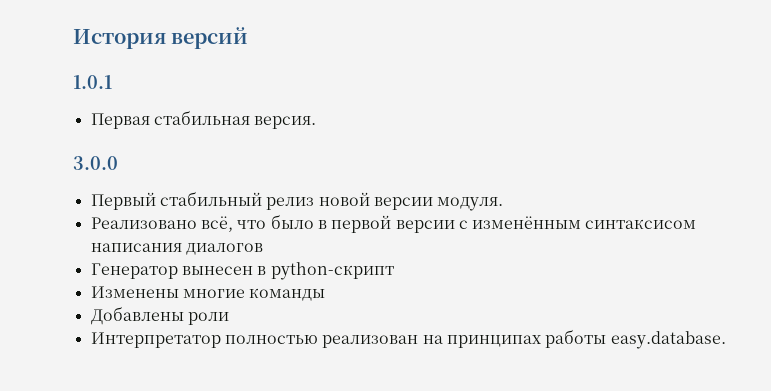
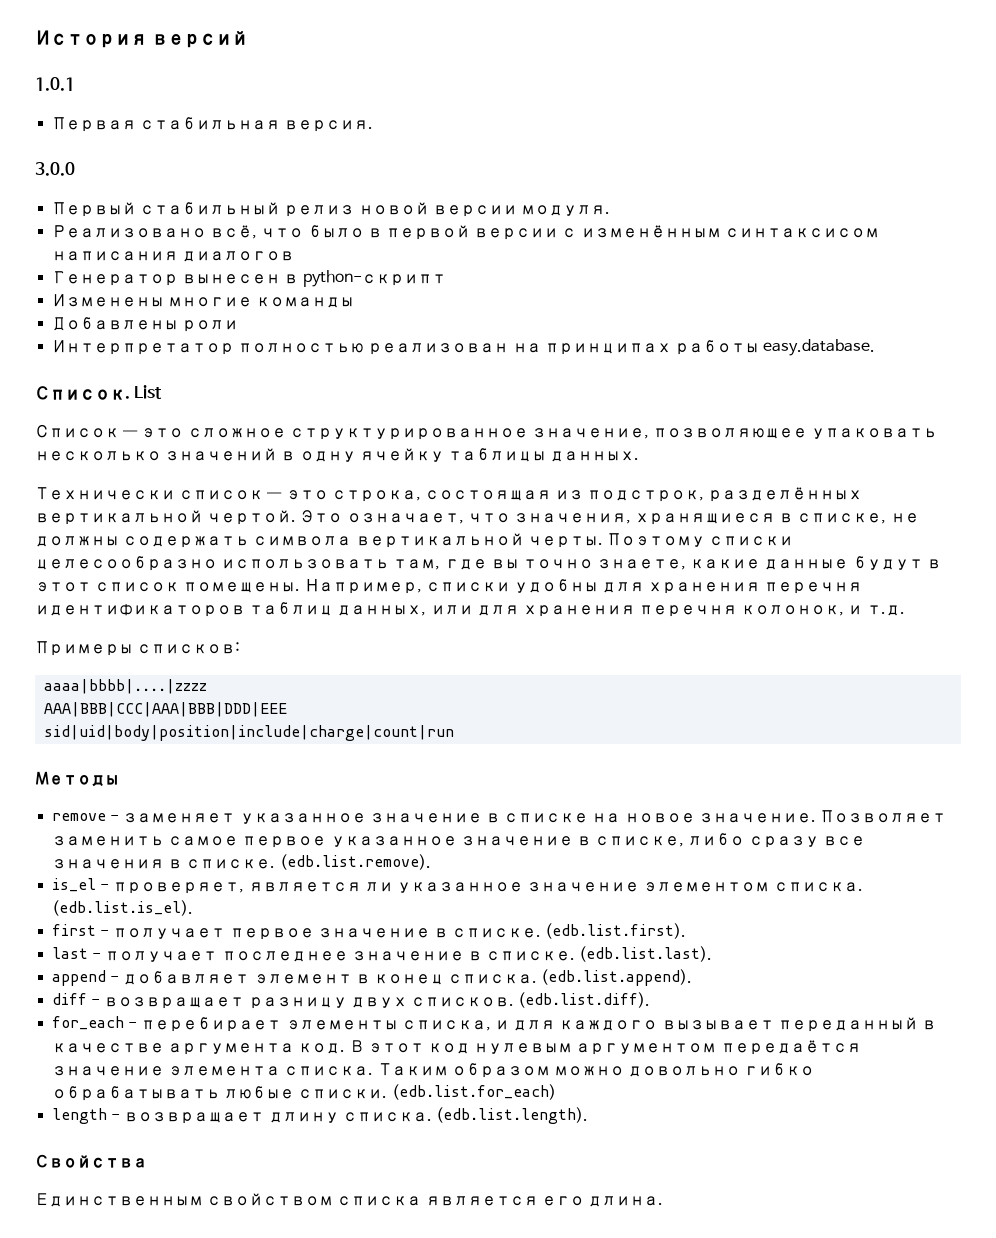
(726, 340) none -> [35,385,163,400] [35,424,938,440] [35,448,640,462] [35,487,863,502] [35,510,919,525] [35,533,794,548] [35,556,941,571] [35,578,863,594] [35,602,905,617] [35,641,241,656] [44,679,208,694] [44,702,288,717] [44,725,455,741] [35,771,119,787] [52,810,946,824] [52,833,865,848] [52,854,431,870] [52,878,863,894] [52,900,194,916] [52,923,687,940] [52,946,713,962] [52,969,693,986] [52,992,651,1009] [52,1016,936,1032] [52,1040,861,1055] [52,1063,815,1078] [52,1084,556,1101] [52,1107,588,1124] [35,1154,147,1168] [35,1193,663,1207] // Список. List // Список — это сложное структурированное значение, позволяющее упаковать несколько значений в одну ячейку таблицы данных. // Технически список — это строка, состоящая из подстрок, разделённых вертикальной чертой. Это означает, что значения, хранящиеся в списке, не должны содержать символа вертикальной черты. Поэтому списки целесообразно использовать там, где вы точно знаете, какие данные будут в этот список помещены. Например, списки удобны для хранения перечня идентификаторов таблиц данных, или для хранения перечня колонок, и т.д. // Примеры списков: // aaaa|bbbb|....|zzzz // AAA|BBB|CCC|AAA|BBB|DDD|EEE // sid|uid|body|position|include|charge|count|run // Методы // remove - заменяет указанное значение в списке на новое значение. Позволяет заменить самое первое указанное значение в списке, либо сразу все значения в списке. (edb.list.remove). // is_el - проверяет, является ли указанное значение элементом списка. (edb.list.is_el). // first - получает первое значение в списке. (edb.list.first). // last - получает последнее значение в списке. (edb.list.last). // append - добавляет элемент в конец списка. (edb.list.append). // diff - возвращает разницу двух списков. (edb.list.diff). // for_each - перебирает элементы списка, и для каждого вызывает переданный в качестве аргумента код. В этот код нулевым аргументом передаётся значение элемента списка. Таким образом можно довольно гибко обрабатывать любые списки. (edb.list.for_each) // length - возвращает длину списка. (edb.list.length). // Свойства // Единственным свойством списка является его длина.

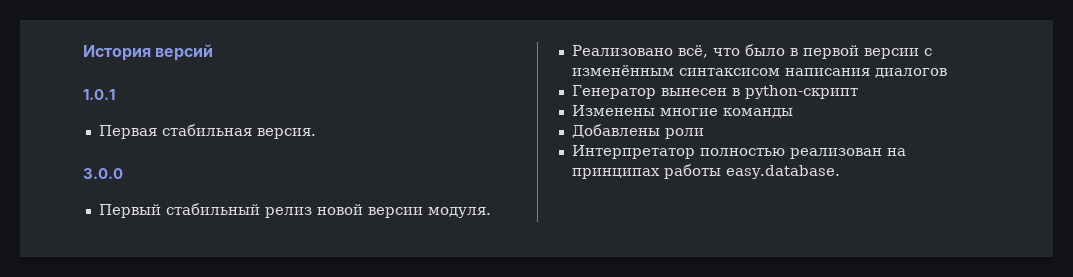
[35,385,163,400] [35,424,938,440] [35,448,640,462] [35,487,863,502] [35,510,919,525] [35,533,794,548] [35,556,941,571] [35,578,863,594] [35,602,905,617] [35,641,241,656] [44,679,208,694] [44,702,288,717] [44,725,455,741] [35,771,119,787] [52,810,946,824] [52,833,865,848] [52,854,431,870] [52,878,863,894] [52,900,194,916] [52,923,687,940] [52,946,713,962] [52,969,693,986] [52,992,651,1009] [52,1016,936,1032] [52,1040,861,1055] [52,1063,815,1078] [52,1084,556,1101] [52,1107,588,1124] [35,1154,147,1168] [35,1193,663,1207] // Список. List // Список — это сложное структурированное значение, позволяющее упаковать несколько значений в одну ячейку таблицы данных. // Технически список — это строка, состоящая из подстрок, разделённых вертикальной чертой. Это означает, что значения, хранящиеся в списке, не должны содержать символа вертикальной черты. Поэтому списки целесообразно использовать там, где вы точно знаете, какие данные будут в этот список помещены. Например, списки удобны для хранения перечня идентификаторов таблиц данных, или для хранения перечня колонок, и т.д. // Примеры списков: // aaaa|bbbb|....|zzzz // AAA|BBB|CCC|AAA|BBB|DDD|EEE // sid|uid|body|position|include|charge|count|run // Методы // remove - заменяет указанное значение в списке на новое значение. Позволяет заменить самое первое указанное значение в списке, либо сразу все значения в списке. (edb.list.remove). // is_el - проверяет, является ли указанное значение элементом списка. (edb.list.is_el). // first - получает первое значение в списке. (edb.list.first). // last - получает последнее значение в списке. (edb.list.last). // append - добавляет элемент в конец списка. (edb.list.append). // diff - возвращает разницу двух списков. (edb.list.diff). // for_each - перебирает элементы списка, и для каждого вызывает переданный в качестве аргумента код. В этот код нулевым аргументом передаётся значение элемента списка. Таким образом можно довольно гибко обрабатывать любые списки. (edb.list.for_each) // length - возвращает длину списка. (edb.list.length). // Свойства // Единственным свойством списка является его длина. -> (840, 172) none

